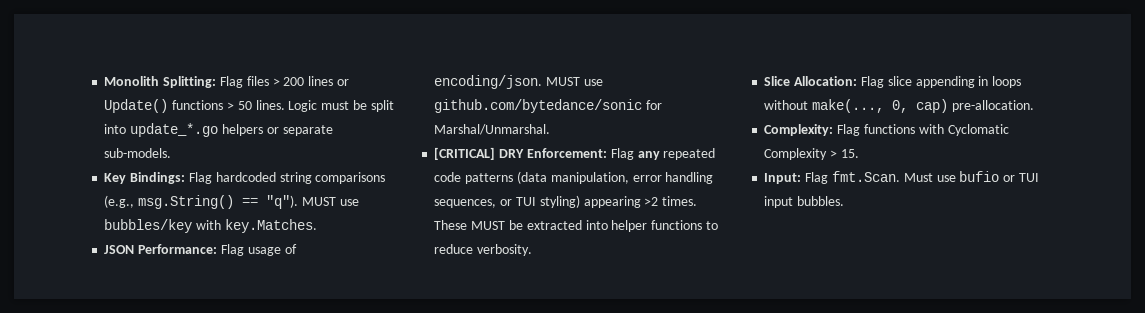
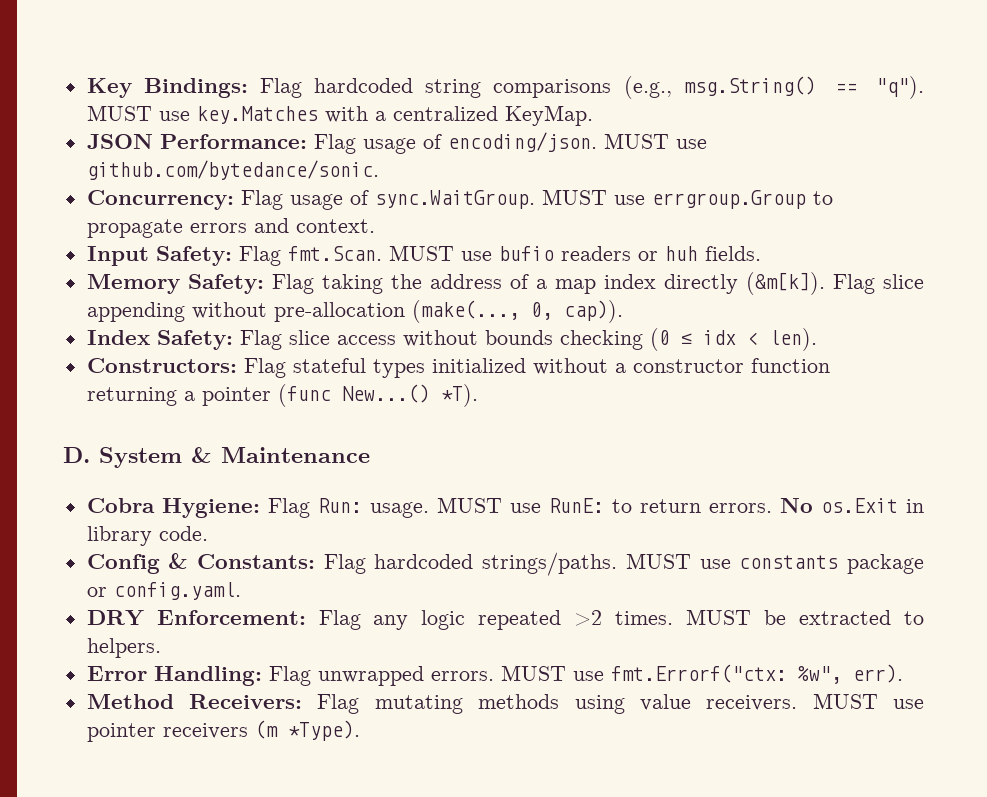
[104,76,349,88] [104,99,394,113] [104,123,333,137] [104,148,172,158] Monolith Splitting: Flag files > 200 lines or Update() functions > 50 lines. Logic must be split into update_*.go helpers or separate sub-models. // -> (86, 88) none
[104,219,317,233] bubbles/key with key.Matches. -> [196,105,593,126] key.Matches with a centralized KeyMap.
[434,99,663,113] [434,124,551,135] [434,147,716,160] [434,171,714,184] [434,195,641,208] github.com/bytedance/sonic for Marshal/Unmarshal. // [CRITICAL] DRY Enforcement: Flag any repeated code patterns (data manipulation, error handling sequences, or TUI styling) appearing -> [86,160,379,180] [86,189,833,210] [86,218,375,238] [86,245,761,266] [86,272,924,295] [86,300,623,323] [86,328,817,351] [86,358,830,378] [86,384,478,407] [63,447,370,468] [86,497,924,518] [86,526,208,546] [86,552,924,576] [86,582,241,600] [86,610,562,630] github.com/bytedance/sonic. // Concurrency: Flag usage of sync.WaitGroup. MUST use errgroup.Group to propagate errors and context. // Input Safety: Flag fmt.Scan. MUST use bufio readers or huh fields. // Memory Safety: Flag taking the address of a map index directly (&m[k]). Flag slice appending without pre-allocation (make(..., 0, cap)). // Index Safety: Flag slice access without bounds checking (0 ≤ idx < len). // Constructors: Flag stateful types initialized without a constructor function returning a pointer (func New...() *T). // D. System & Maintenance // Cobra Hygiene: Flag Run: usage. MUST use RunE: to return errors. No os.Exit in library code. // Config & Constants: Flag hardcoded strings/paths. MUST use constants package or config.yaml. // DRY Enforcement: Flag any logic repeated
[434,220,468,230] These -> (674, 618) none
[585,220,718,232] [434,244,533,256] [764,76,1022,88] [764,99,1034,113] [764,124,1009,136] [764,148,859,160] [764,171,1039,184] [764,196,845,208] into helper functions to reduce verbosity. // Slice Allocation: Flag slice appending in loops without make(..., 0, cap) pre-allocation. // Complexity: Flag functions with Cyclomatic Complexity > 15. // Input: Flag fmt.Scan. Must use bufio or TUI input bubbles. -> [904,611,925,625] [86,638,161,658] [86,664,903,686] [86,693,925,714] [86,720,360,742] to helpers. // Error Handling: Flag unwrapped errors. MUST use fmt.Errorf("ctx: %w", err). // Method Receivers: Flag mutating methods using value receivers. MUST use pointer receivers (m *Type).

